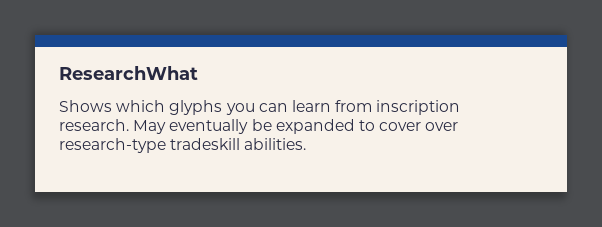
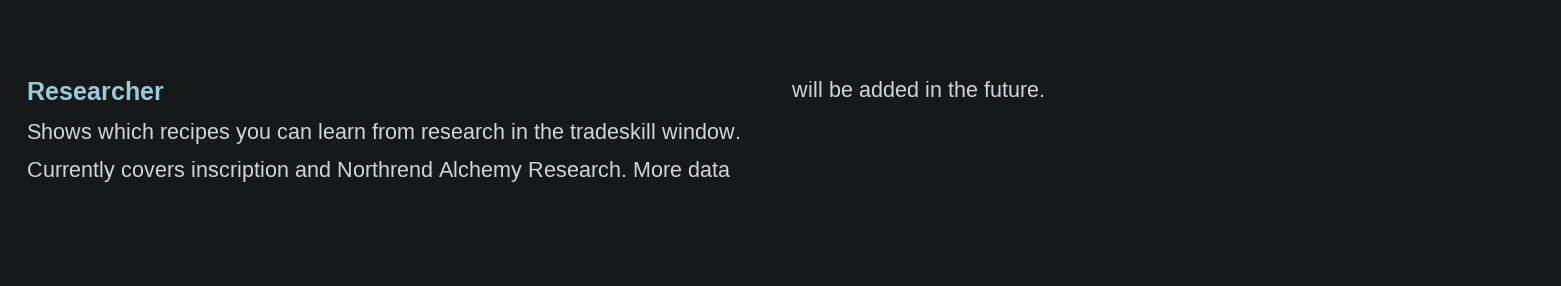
[59,66,198,80] ResearchWhat -> [27,81,164,100] Researcher
[169,100,223,115] glyphs -> [160,123,230,144] recipes
[376,100,461,115] [59,119,459,134] [59,138,307,153] inscription research. May eventually be expanded to cover over research-type tradeskill abilities. -> [421,123,741,139] [27,161,730,182] [791,81,1045,97] research in the tradeskill window. // Currently covers inscription and Northrend Alchemy Research. More data will be added in the future.

